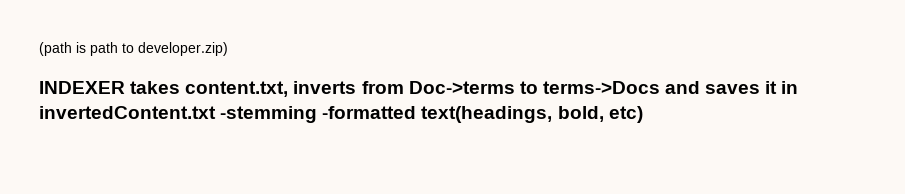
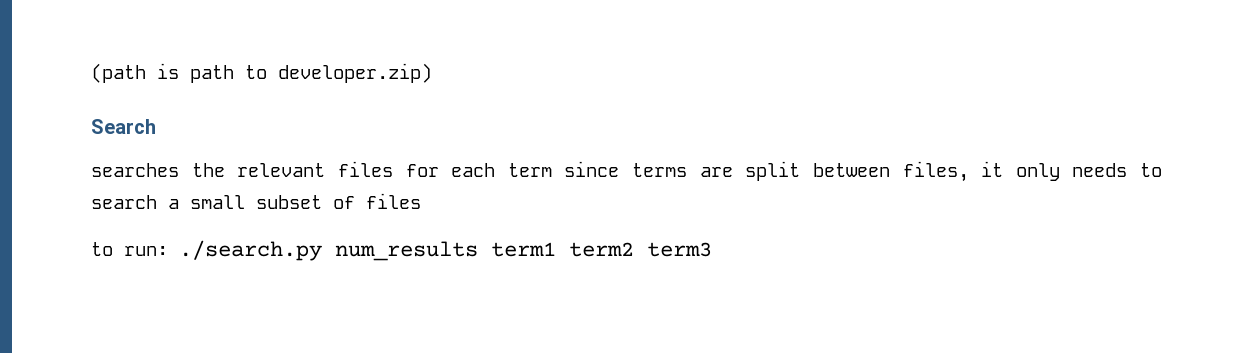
[39,81,799,97] [39,106,643,123] INDEXER takes content.txt, inverts from Doc->terms to terms->Docs and saves it in invertedContent.txt -stemming -formatted text(headings, bold, etc) -> [91,119,156,134] [91,161,1162,182] [91,193,421,209] [91,240,712,261] Search // searches the relevant files for each term since terms are split between files, it only needs to search a small subset of files // to run: ./search.py num_results term1 term2 term3

